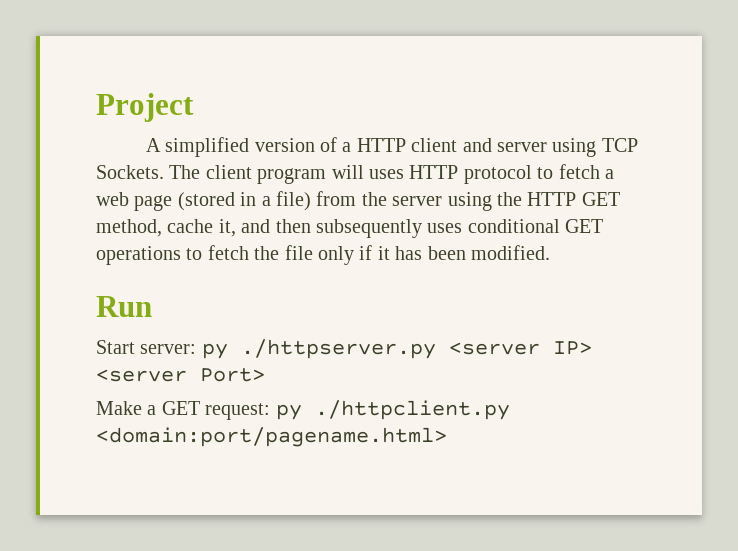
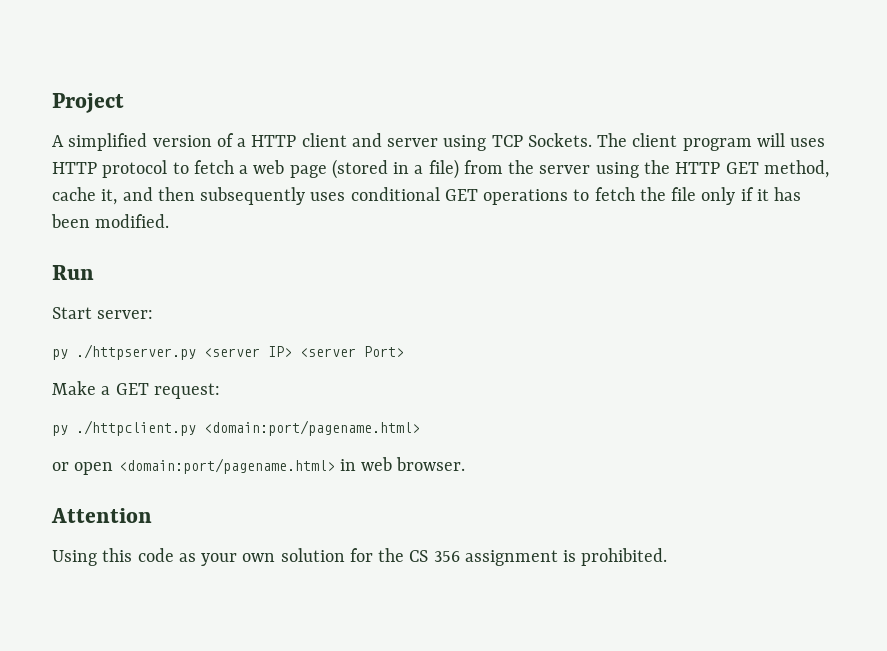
(197, 349) none -> (154, 314) //
(271, 411) none -> (220, 391) //
(447, 437) none -> [52,457,466,475] [51,508,152,523] [52,548,668,566] // or open <domain:port/pagename.html> in web browser. // Attention // Using this code as your own solution for the CS 356 assignment is prohibited.

